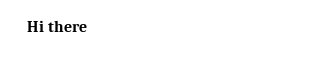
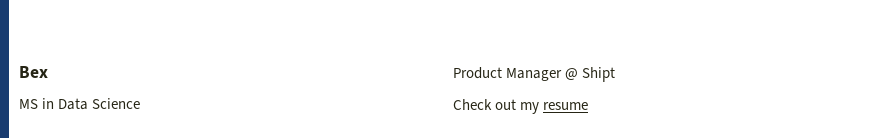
[27,20,88,32] Hi there -> [19,66,48,78] [19,98,141,110] [453,67,616,82] [453,99,589,114] Bex // MS in Data Science // Product Manager @ Shipt // Check out my resume

